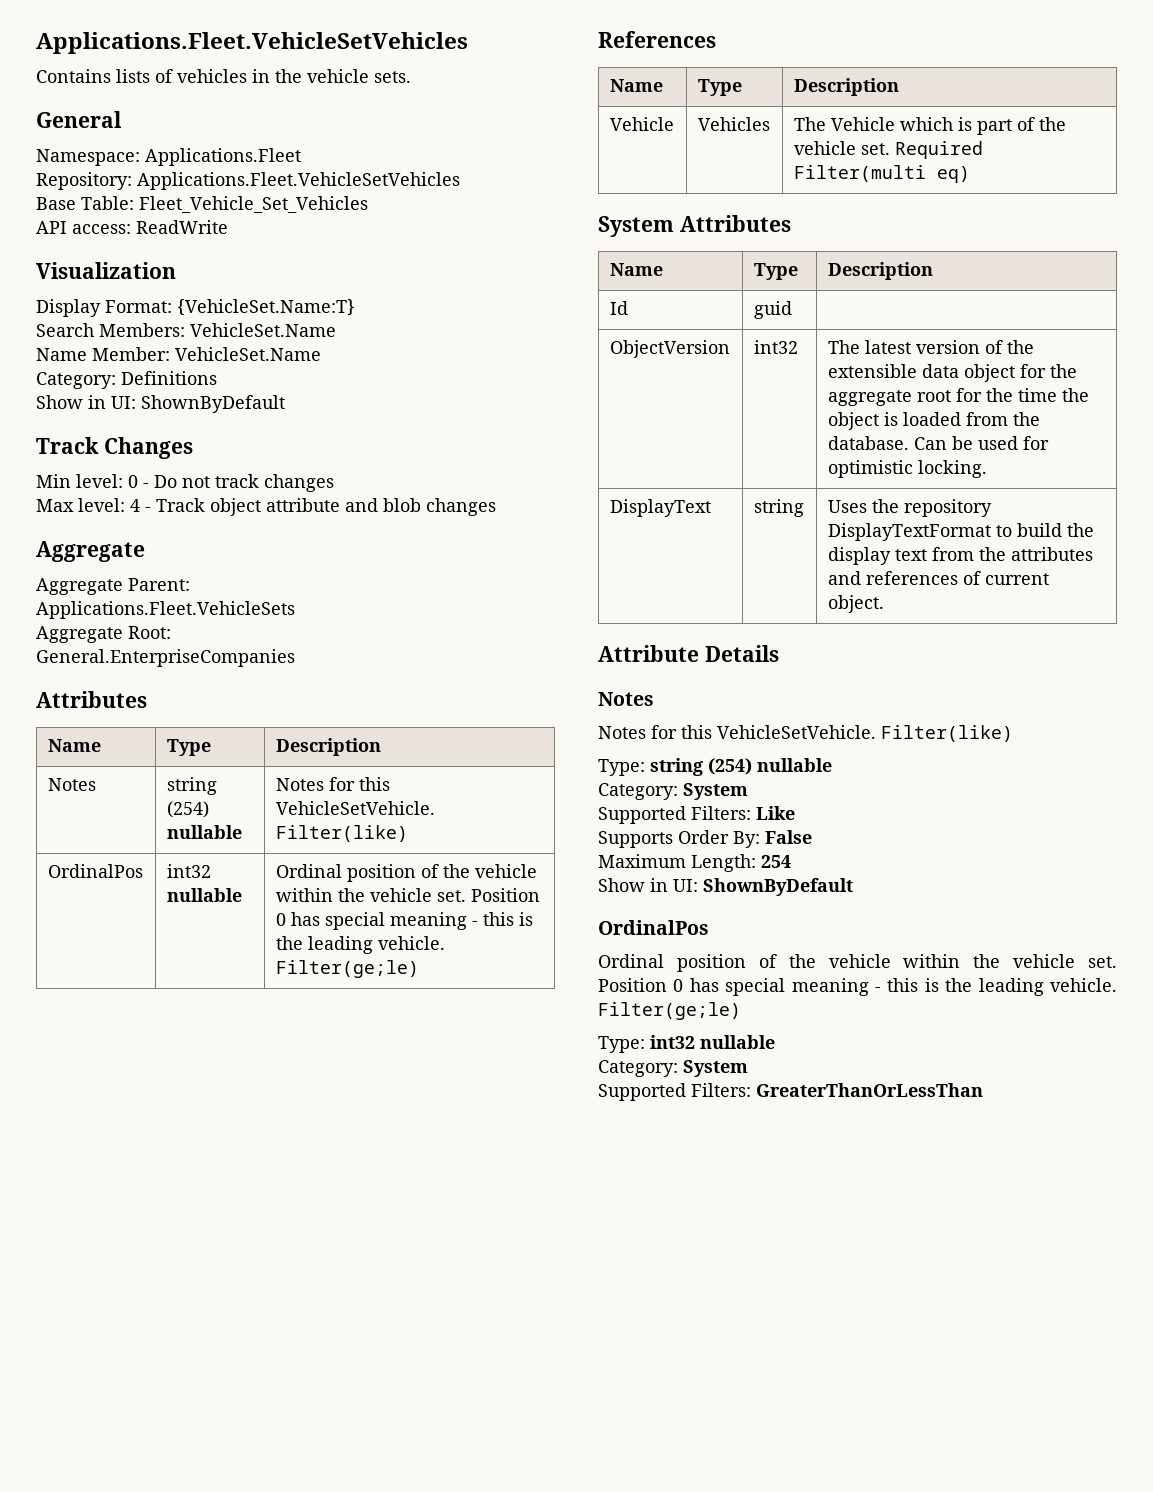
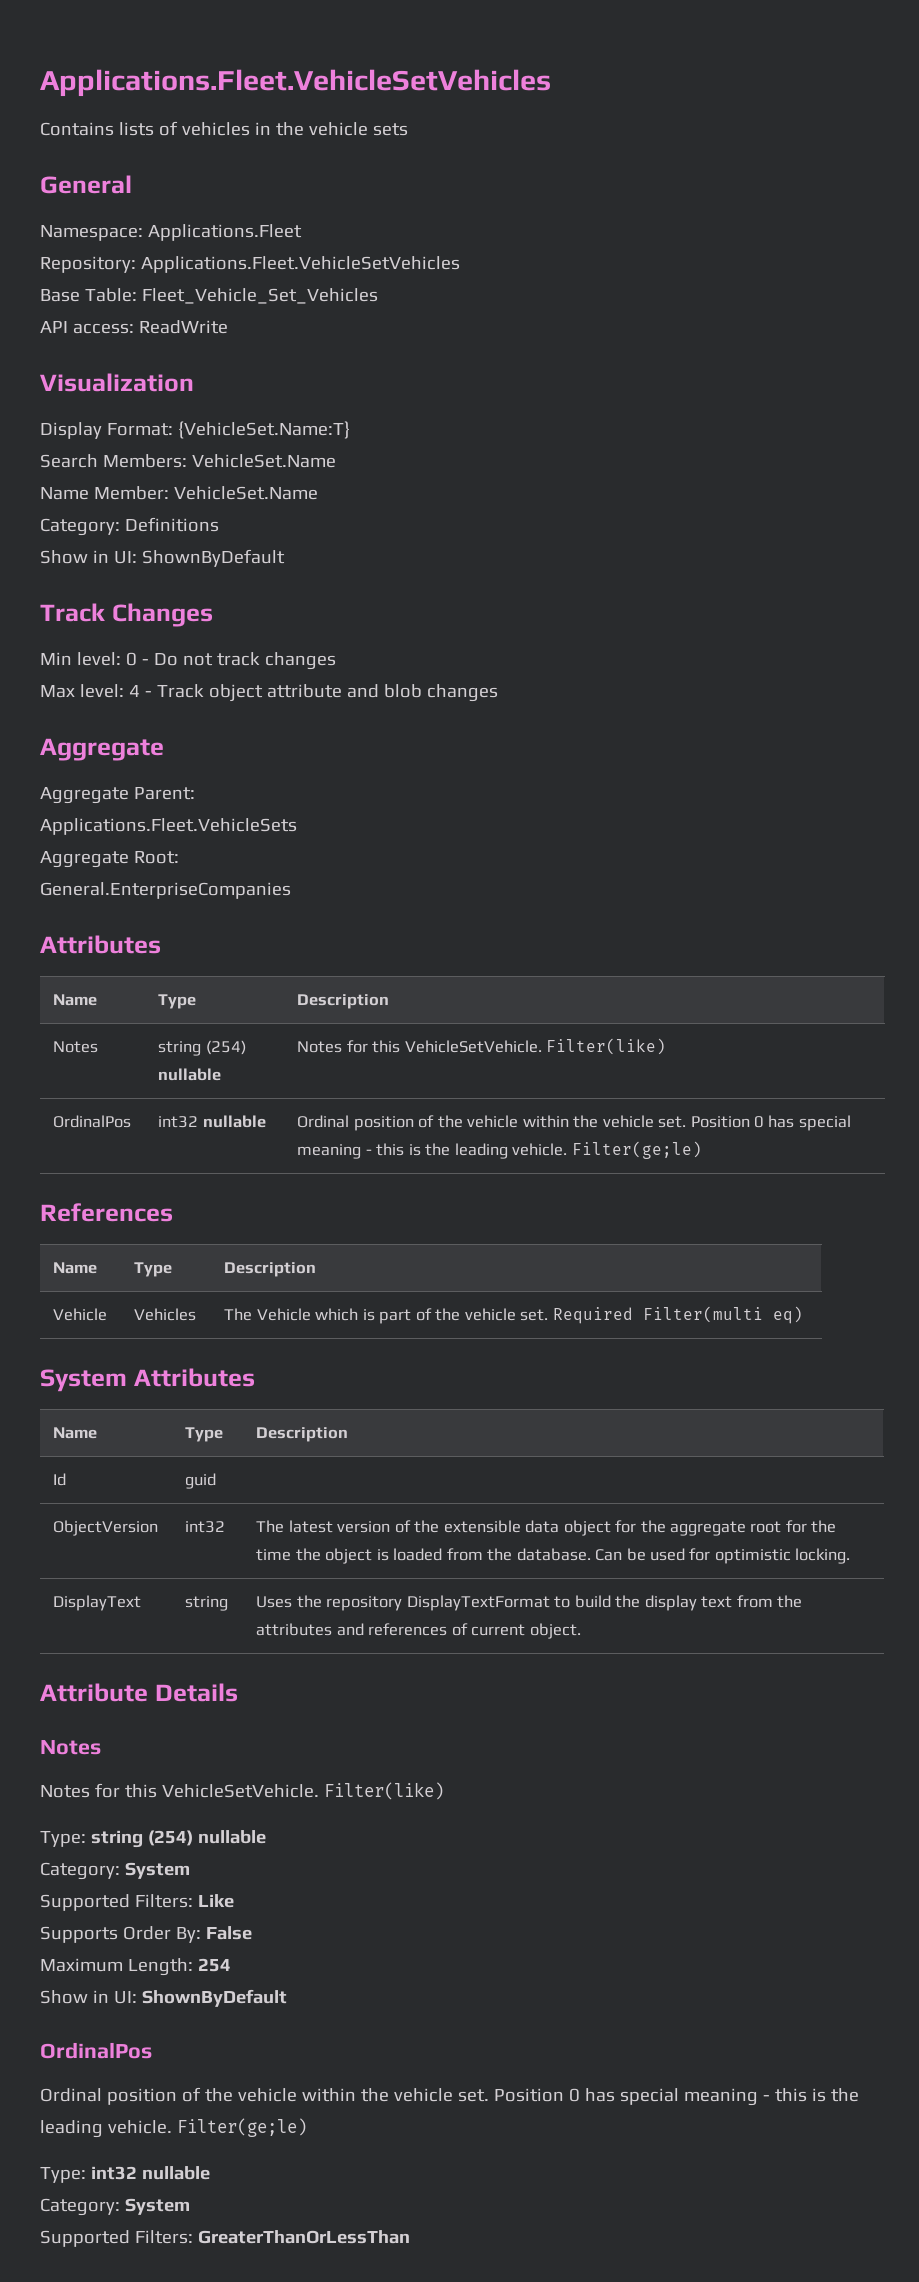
[374,71,411,83] sets. -> [372,123,408,136] sets

